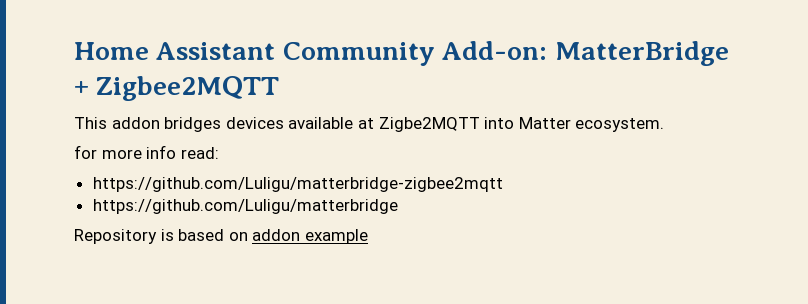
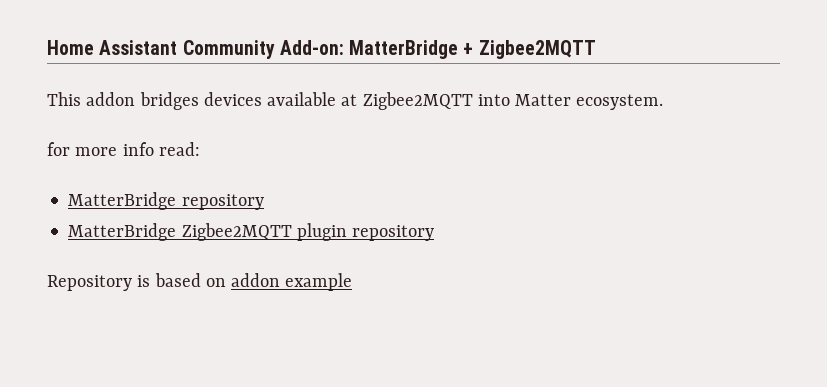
[378,117,480,132] Zigbe2MQTT -> [362,92,473,110] Zigbee2MQTT
[92,177,503,192] [92,199,398,214] https://github.com/Luligu/matterbridge-zigbee2mqtt // https://github.com/Luligu/matterbridge -> [68,192,264,210] [68,223,435,241] MatterBridge repository // MatterBridge Zigbee2MQTT plugin repository

